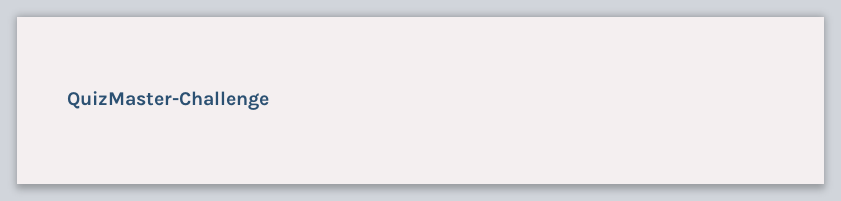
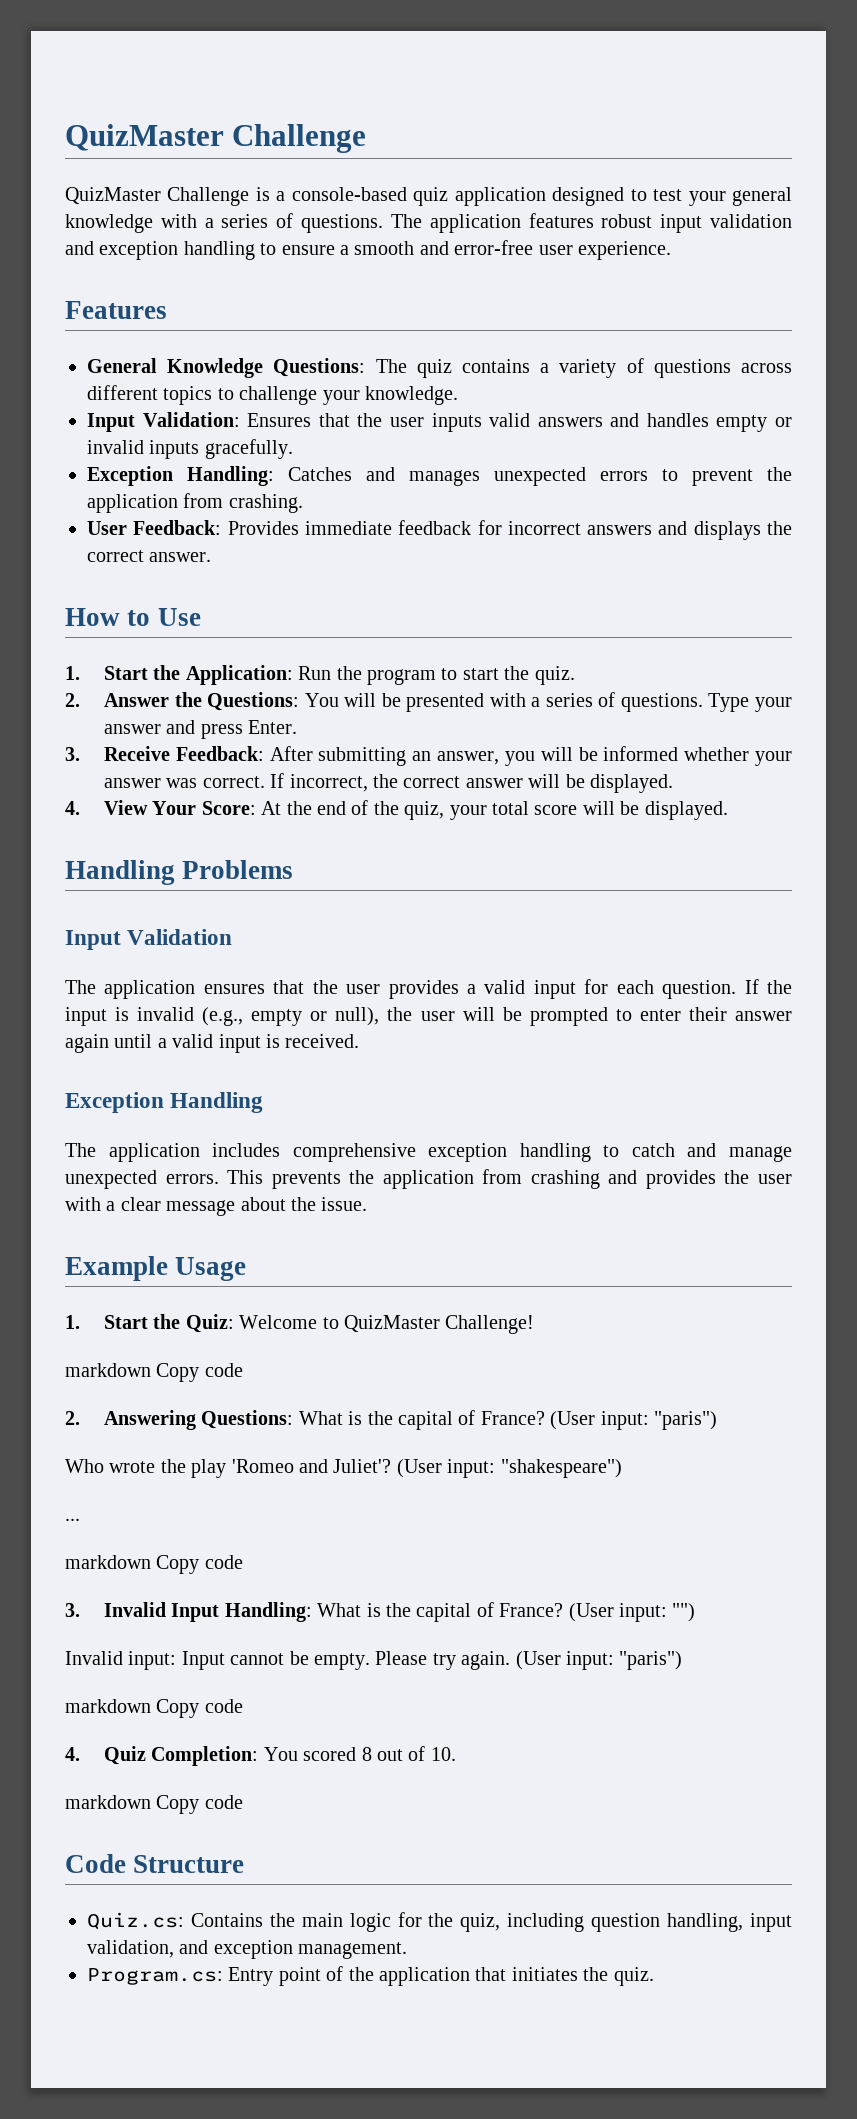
[67,91,269,110] QuizMaster-Challenge -> [65,124,367,153] [65,187,793,206] [65,213,793,233] [65,240,671,260] [65,301,167,319] [87,358,792,378] [87,385,458,405] [87,412,792,432] [87,439,293,459] [87,466,792,486] [87,493,303,513] [87,520,792,540] [87,550,212,562] [65,608,201,626] [65,665,575,685] [65,692,793,712] [104,720,298,739] [65,746,793,766] [104,773,674,793] [65,800,728,820] [65,860,294,885] [65,929,233,950] [65,979,793,999] [65,1007,793,1026] [65,1034,360,1053] [65,1092,264,1113] [65,1143,792,1162] [65,1169,792,1189] [65,1197,368,1216] [65,1256,247,1281] [65,1314,535,1334] [65,1363,243,1382] [65,1410,718,1430] [65,1459,622,1478] [65,1518,80,1521] [65,1555,243,1574] [65,1602,696,1622] [65,1651,683,1670] [65,1699,243,1718] [65,1746,456,1766] [65,1795,243,1814] [65,1854,245,1873] [87,1912,793,1932] [87,1940,408,1959] [87,1966,654,1986] QuizMaster Challenge // QuizMaster Challenge is a console-based quiz application designed to test your general knowledge with a series of questions. The application features robust input validation and exception handling to ensure a smooth and error-free user experience. // Features // General Knowledge Questions: The quiz contains a variety of questions across different topics to challenge your knowledge. // Input Validation: Ensures that the user inputs valid answers and handles empty or invalid inputs gracefully. // Exception Handling: Catches and manages unexpected errors to prevent the application from crashing. // User Feedback: Provides immediate feedback for incorrect answers and displays the correct answer. // How to Use // 1. Start the Application: Run the program to start the quiz. // 2. Answer the Questions: You will be presented with a series of questions. Type your answer and press Enter. // 3. Receive Feedback: After submitting an answer, you will be informed whether your answer was correct. If incorrect, the correct answer will be displayed. // 4. View Your Score: At the end of the quiz, your total score will be displayed. // Handling Problems // Input Validation // The application ensures that the user provides a valid input for each question. If the input is invalid (e.g., empty or null), the user will be prompted to enter their answer again until a valid input is received. // Exception Handling // The application includes comprehensive exception handling to catch and manage unexpected errors. This prevents the application from crashing and provides the user with a clear message about the issue. // Example Usage // 1. Start the Quiz: Welcome to QuizMaster Challenge! // markdown Copy code // 2. Answering Questions: What is the capital of France? (User input: "paris") // Who wrote the play 'Romeo and Juliet'? (User input: "shakespeare") // ... // markdown Copy code // 3. Invalid Input Handling: What is the capital of France? (User input: "") // Invalid input: Input cannot be empty. Please try again. (User input: "paris") // markdown Copy code // 4. Quiz Completion: You scored 8 out of 10. // markdown Copy code // Code Structure // Quiz.cs: Contains the main logic for the quiz, including question handling, input validation, and exception management. // Program.cs: Entry point of the application that initiates the quiz.

